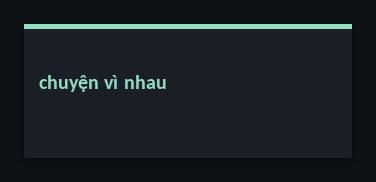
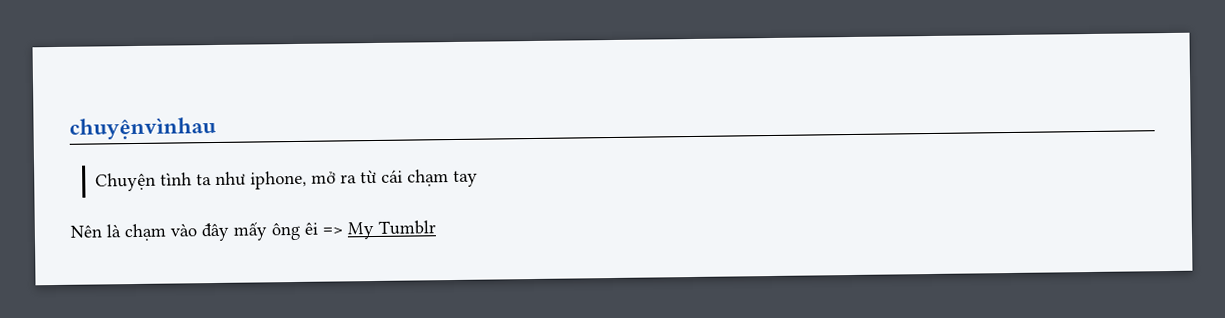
[39,75,167,92] chuyện vì nhau -> [69,116,217,140] [94,169,478,192] [70,220,436,242] chuyệnvìnhau // Chuyện tình ta như iphone, mở ra từ cái chạm tay // Nên là chạm vào đây mấy ông êi => My Tumblr

